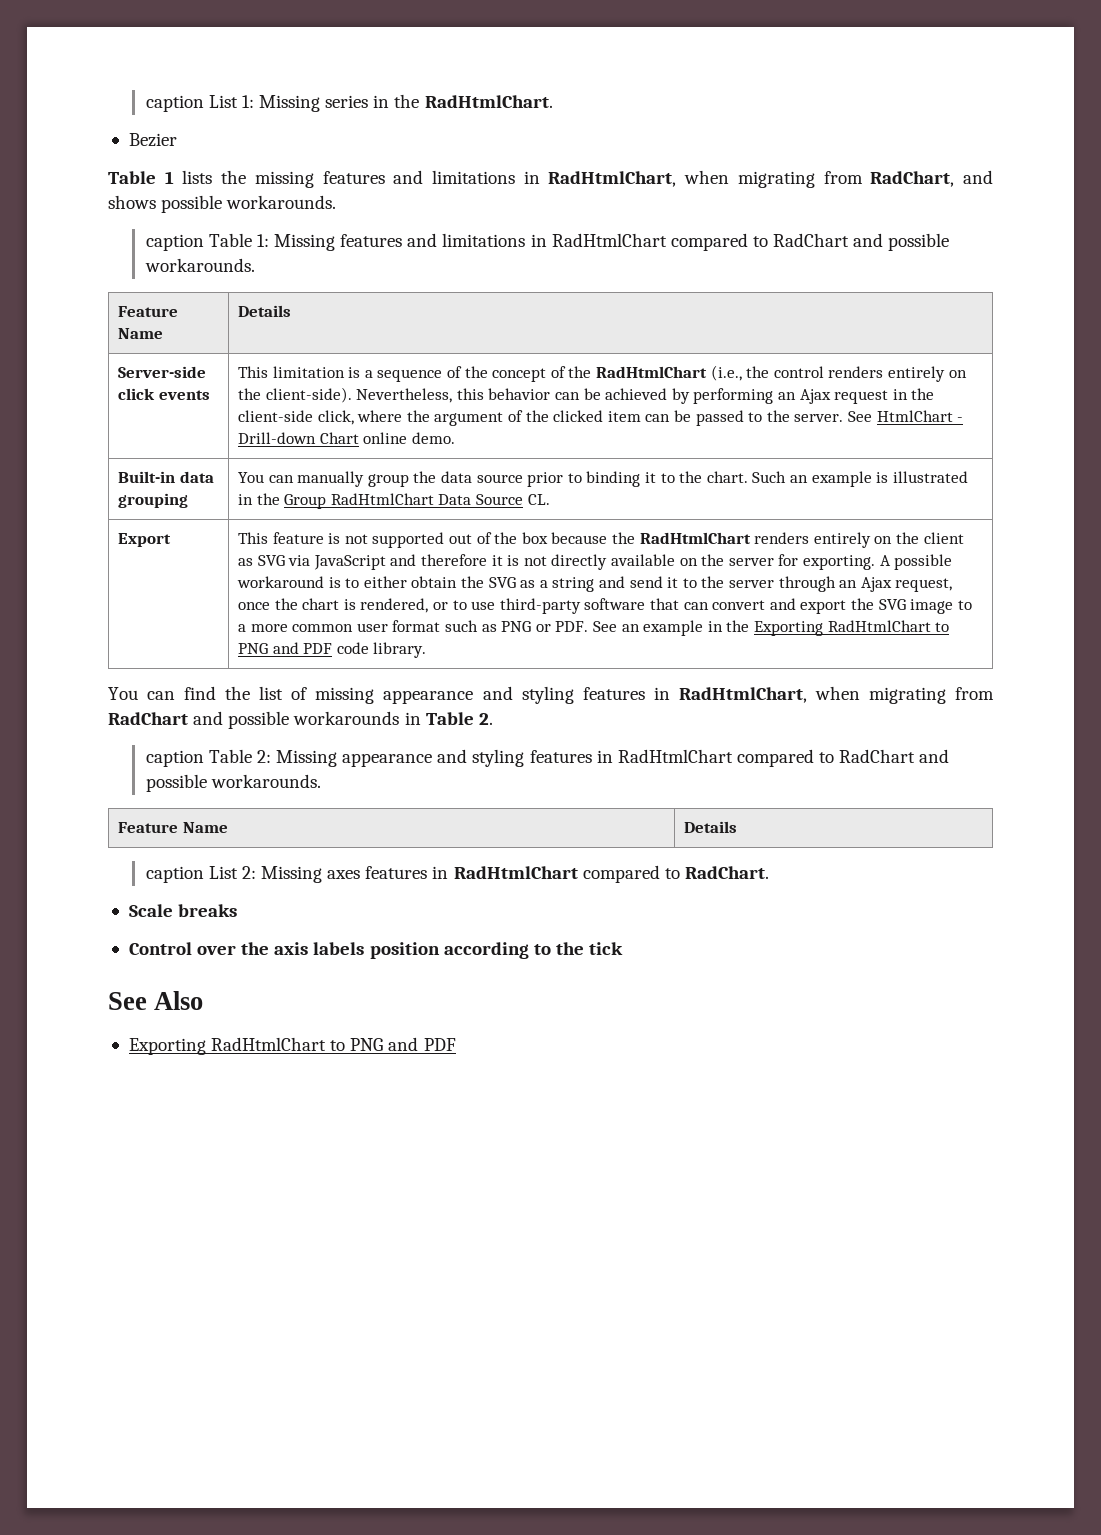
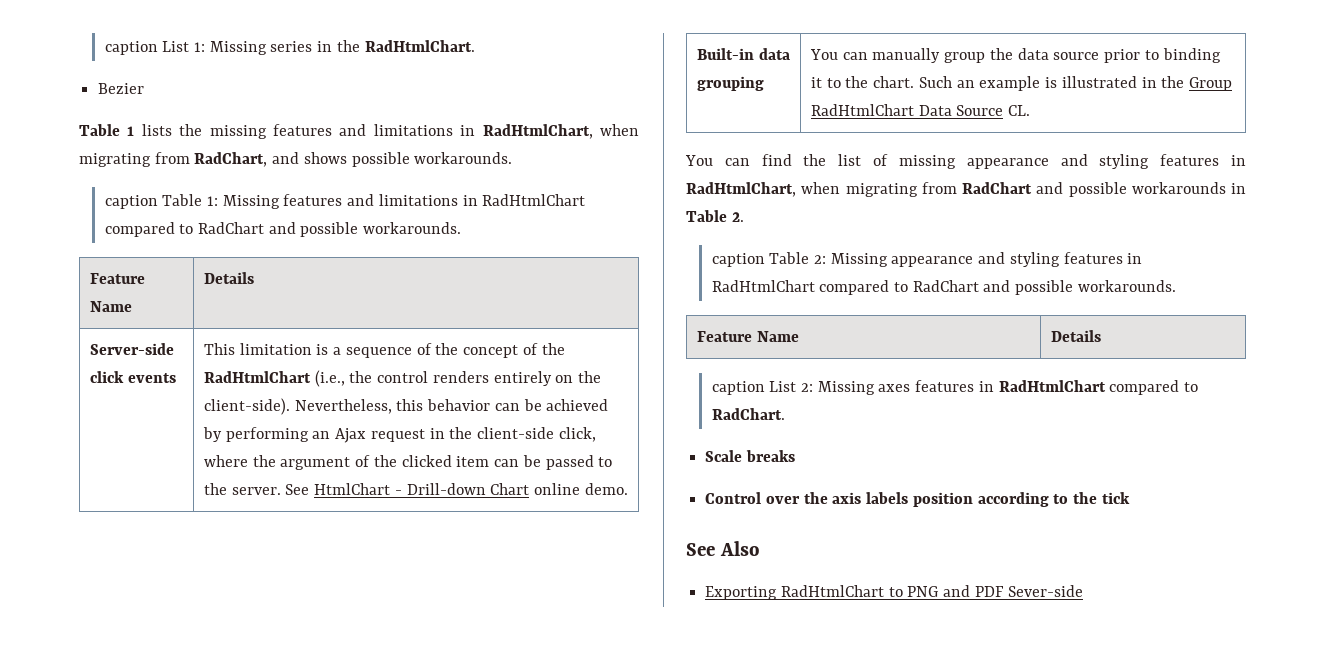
[118,533,172,547] [238,532,964,548] [238,554,953,570] [237,576,953,592] [238,598,972,614] [238,620,950,636] [238,642,427,658] // Export | This feature is not supported out of the box because the RadHtmlChart renders entirely on the client as SVG via JavaScript and therefore it is not directly available on the server for exporting. A possible workaround is to either obtain the SVG as a string and send it to the server through an Ajax request, once the chart is rendered, or to use third-party software that can convert and export the SVG image to a more common user format such as PNG or PDF. See an example in the Exporting RadHtmlChart to PNG and PDF code library. -> (1031, 110) none
(456, 1044) none -> [1007,585,1083,597] Sever-side

